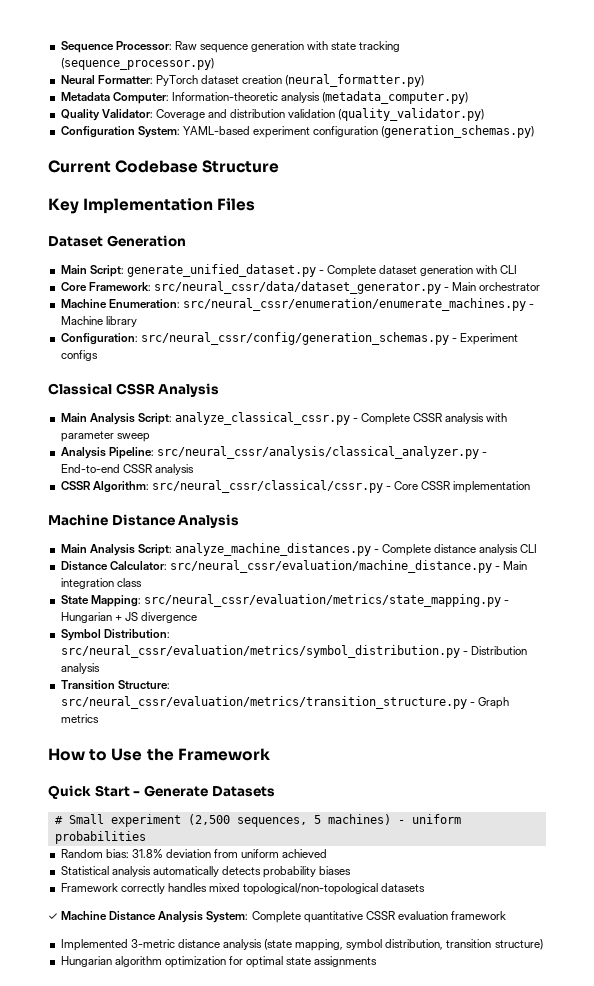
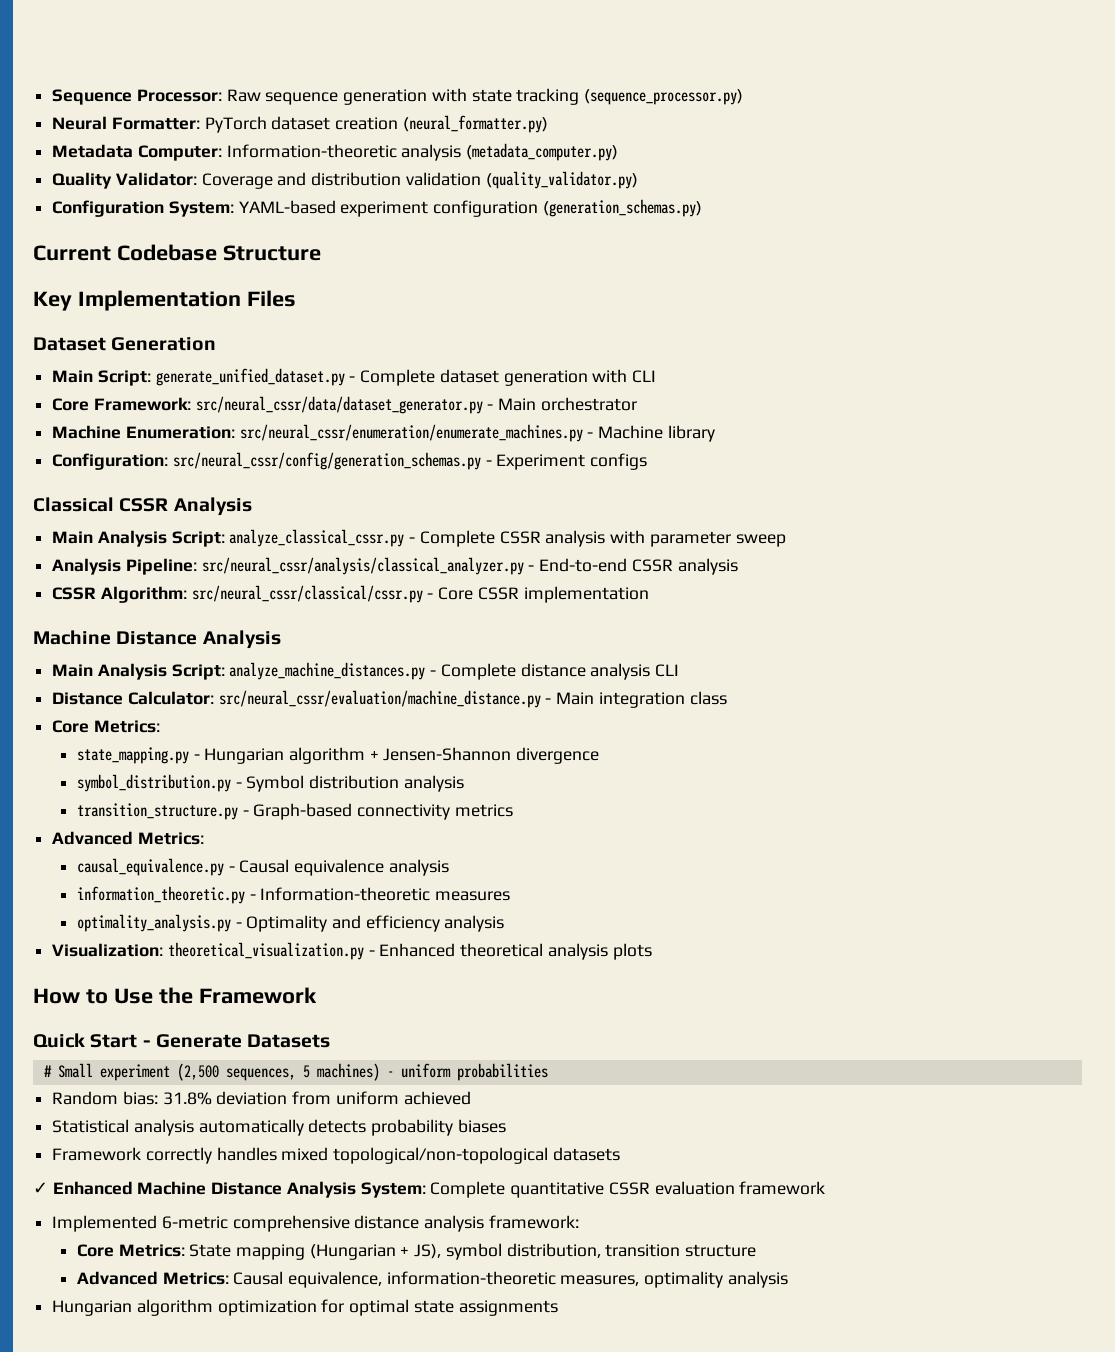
[60,594,509,607] [60,612,197,623] [60,629,170,641] [60,645,527,658] [60,663,100,674] [60,680,170,690] [60,696,509,709] [60,714,99,723] State Mapping: src/neural_cssr/evaluation/metrics/state_mapping.py - Hungarian + JS divergence // Symbol Distribution: src/neural_cssr/evaluation/metrics/symbol_distribution.py - Distribution analysis // Transition Structure: src/neural_cssr/evaluation/metrics/transition_structure.py - Graph metrics -> [52,720,160,733] [76,747,600,764] [76,774,464,792] [76,803,513,820] [52,831,204,845] [76,858,449,876] [76,886,511,904] [76,914,505,932] [52,942,652,960] Core Metrics: // state_mapping.py - Hungarian algorithm + Jensen-Shannon divergence // symbol_distribution.py - Symbol distribution analysis // transition_structure.py - Graph-based connectivity metrics // Advanced Metrics: // causal_equivalence.py - Causal equivalence analysis // information_theoretic.py - Information-theoretic measures // optimality_analysis.py - Optimality and efficiency analysis // Visualization: theoretical_visualization.py - Enhanced theoretical analysis plots
(58, 916) none -> [52,1181,133,1195] Enhanced
[130,939,543,951] 3-metric distance analysis (state mapping, symbol distribution, transition structure) -> [161,1215,579,1232] [76,1243,757,1260] [76,1271,788,1288] 6-metric comprehensive distance analysis framework: // Core Metrics: State mapping (Hungarian + JS), symbol distribution, transition structure // Advanced Metrics: Causal equivalence, information-theoretic measures, optimality analysis

